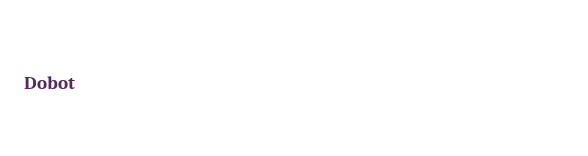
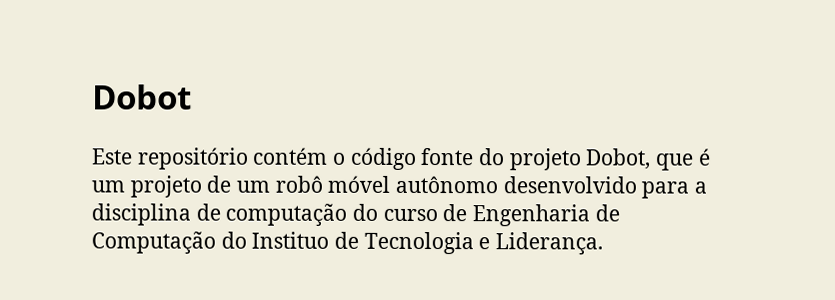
(75, 82) none -> [91,147,711,171] [91,175,708,199] [91,203,620,227] [91,231,604,256] // Este repositório contém o código fonte do projeto Dobot, que é um projeto de um robô móvel autônomo desenvolvido para a disciplina de computação do curso de Engenharia de Computação do Instituo de Tecnologia e Liderança.

